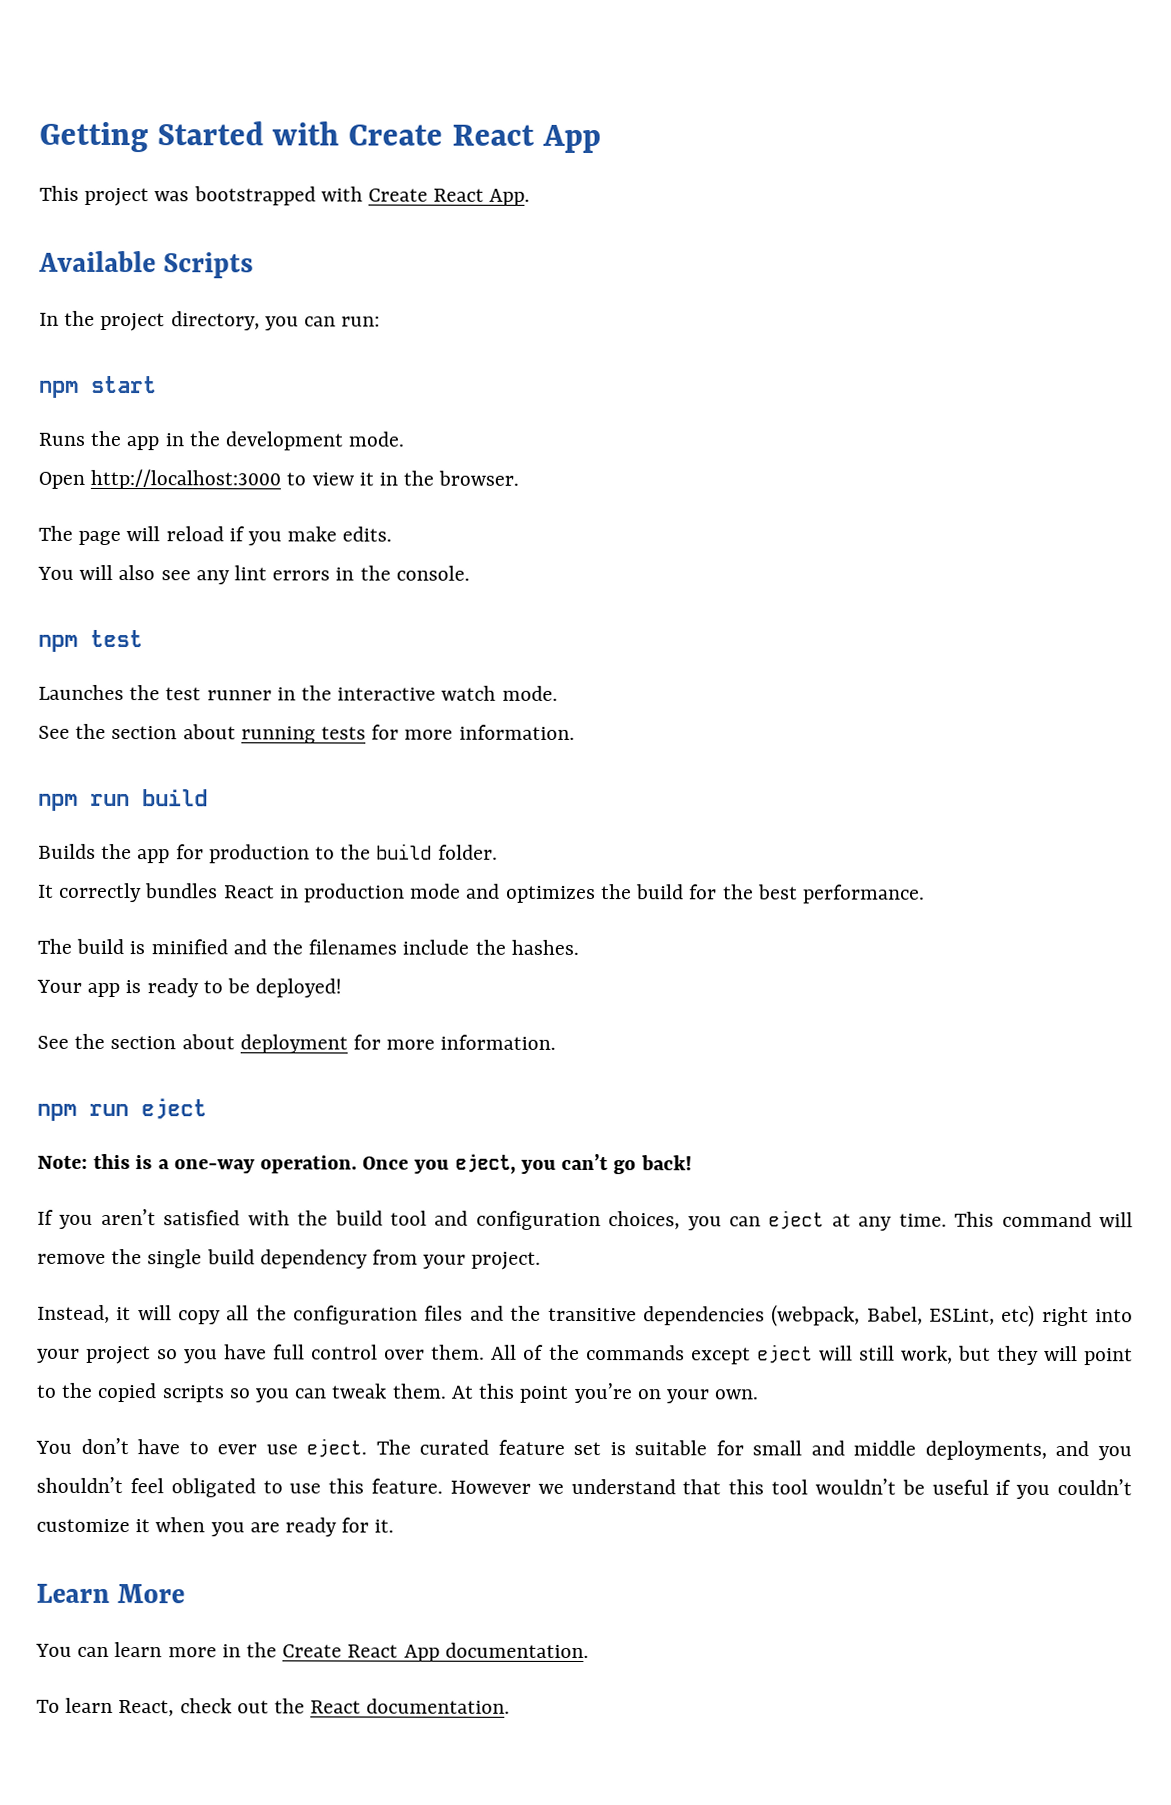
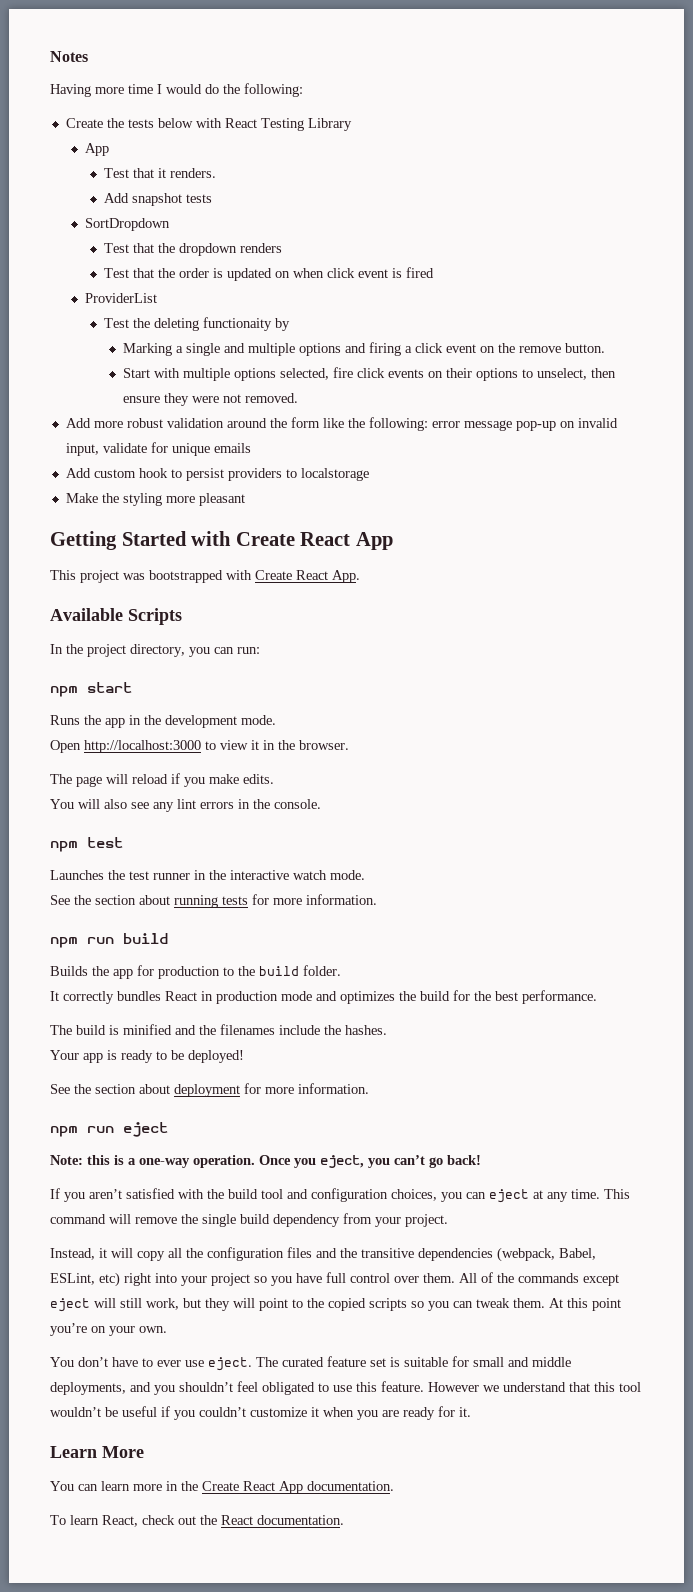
(39, 137) none -> [50,51,88,62] [50,83,303,97] [65,118,352,131] [85,143,110,156] [104,168,217,178] [104,193,213,206] [85,218,171,231] [104,243,283,256] [104,267,435,281] [85,293,158,303] [104,317,291,331] [123,342,606,356] [123,367,617,381] [123,393,299,406] [65,417,618,431] [65,442,251,456] [65,468,369,481] [65,493,245,506] Notes // Having more time I would do the following: // Create the tests below with React Testing Library // App // Test that it renders. // Add snapshot tests // SortDropdown // Test that the dropdown renders // Test that the order is updated on when click event is fired // ProviderList // Test the deleting functionaity by // Marking a single and multiple options and firing a click event on the remove button. // Start with multiple options selected, fire click events on their options to unselect, then ensure they were not removed. // Add more robust validation around the form like the following: error message pop-up on invalid input, validate for unique emails // Add custom hook to persist providers to localstorage // Make the styling more pleasant //

